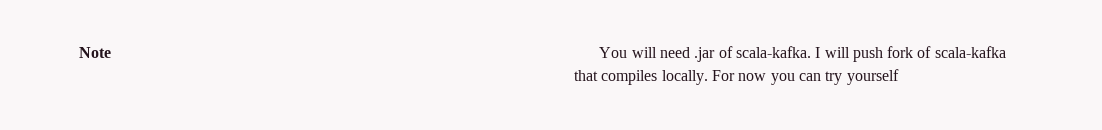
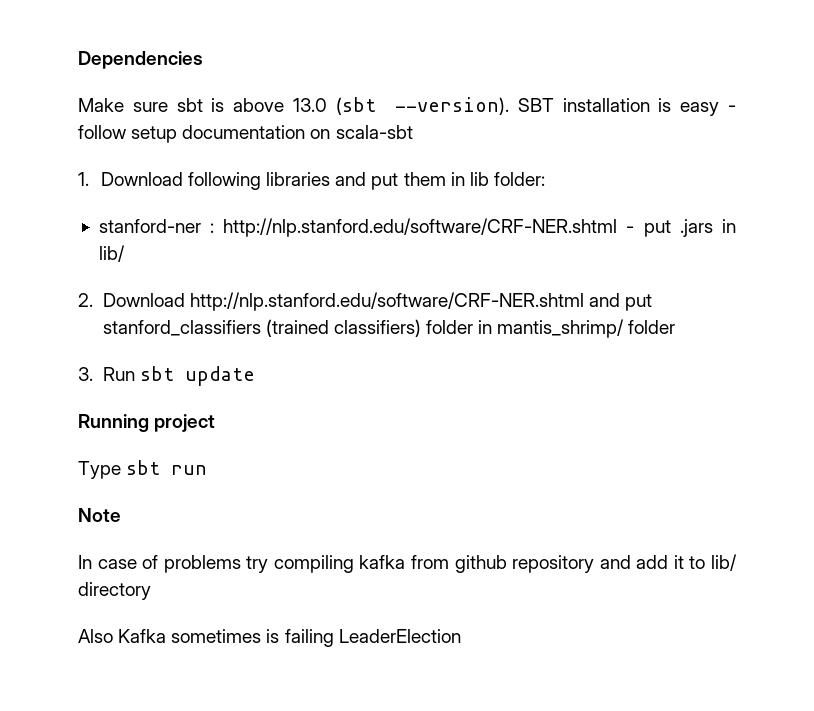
[79,47,111,58] [599,46,1006,62] [574,69,899,85] Note // You will need .jar of scala-kafka. I will push fork of scala-kafka that compiles locally. For now you can try yourself -> [78,51,203,69] [78,97,737,116] [78,125,413,143] [78,172,545,190] [98,218,737,237] [98,245,125,262] [78,292,652,311] [102,319,676,338] [78,366,255,386] [78,414,216,432] [78,460,208,479] [78,508,121,522] [78,554,737,573] [78,582,151,600] [78,629,461,647] Dependencies // Make sure sbt is above 13.0 (sbt --version). SBT installation is easy - follow setup documentation on scala-sbt // 1. Download following libraries and put them in lib folder: // stanford-ner : http://nlp.stanford.edu/software/CRF-NER.shtml - put .jars in lib/ // 2. Download http://nlp.stanford.edu/software/CRF-NER.shtml and put stanford_classifiers (trained classifiers) folder in mantis_shrimp/ folder // 3. Run sbt update // Running project // Type sbt run // Note // In case of problems try compiling kafka from github repository and add it to lib/ directory // Also Kafka sometimes is failing LeaderElection

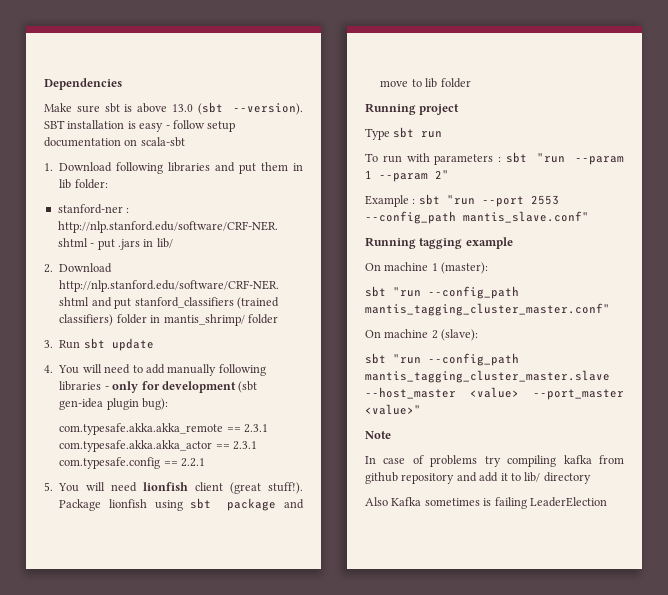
(255, 376) none -> [44,364,266,376] [59,381,258,393] [59,398,169,410] [59,423,269,435] [59,440,258,452] [59,457,206,469] [44,482,303,494] [59,498,304,511] [380,78,471,88] // 4. You will need to add manually following libraries - only for development (sbt gen-idea plugin bug): // com.typesafe.akka.akka_remote == 2.3.1 com.typesafe.akka.akka_actor == 2.3.1 com.typesafe.config == 2.2.1 // 5. You will need lionfish client (great stuff!). Package lionfish using sbt package and move to lib folder
(208, 470) none -> [365,152,624,165] [365,170,449,182] [365,194,559,207] [365,211,589,224] [365,237,513,249] [365,262,489,274] [365,286,519,299] [365,303,610,316] [365,329,479,341] [365,353,519,366] [365,370,610,383] [365,387,624,400] [365,404,421,415] // To run with parameters : sbt "run --param 1 --param 2" // Example : sbt "run --port 2553 --config_path mantis_slave.conf" // Running tagging example // On machine 1 (master): // sbt "run --config_path mantis_tagging_cluster_master.conf" // On machine 2 (slave): // sbt "run --config_path mantis_tagging_cluster_master.slave --host_master <value> --port_master <value>"

